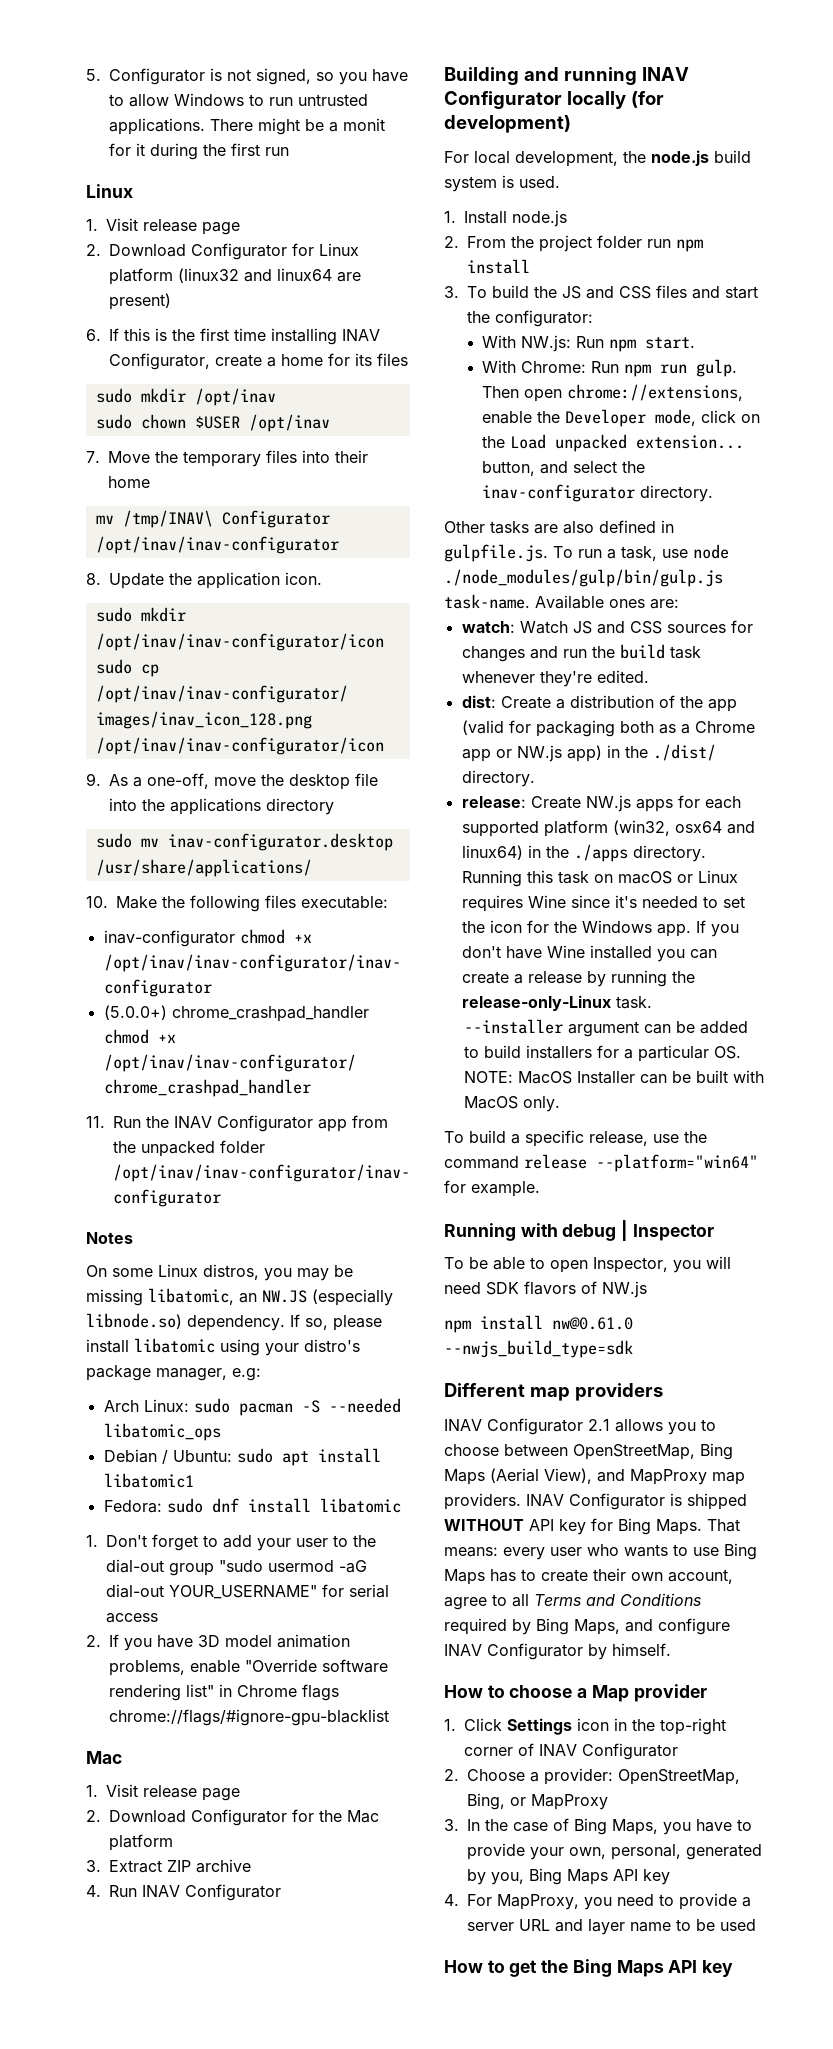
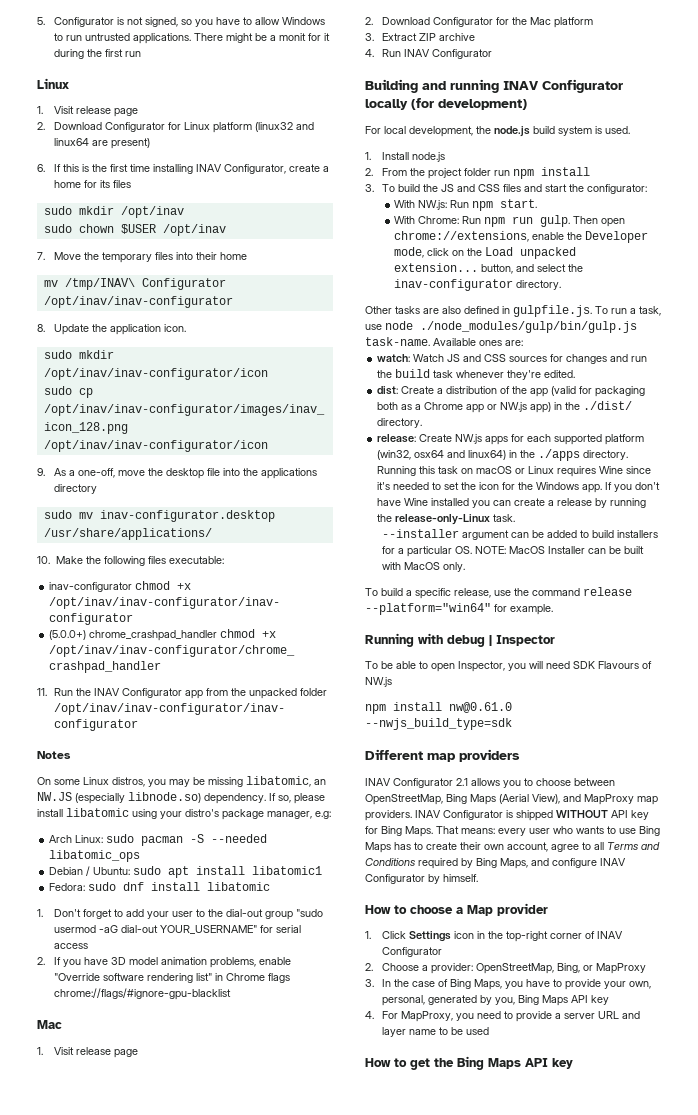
[524,1281,576,1295] flavors -> [598,661,639,669] Flavours

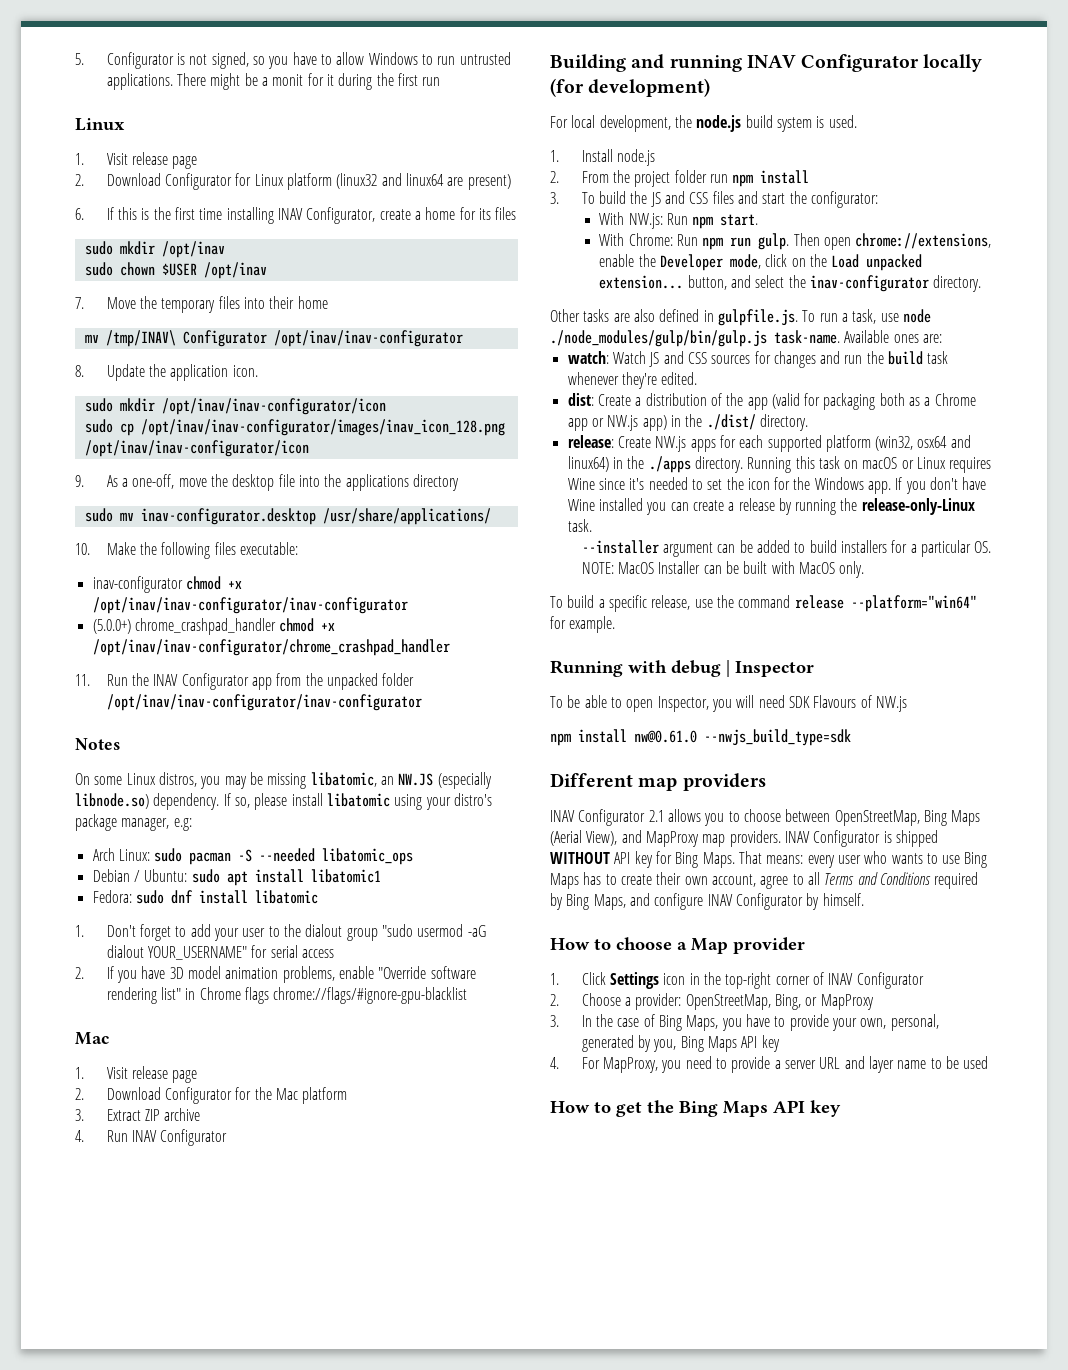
[226,909,264,917] dial-out -> [305,924,343,937] dialout
[121,925,159,933] dial-out -> [106,945,144,958] dialout

